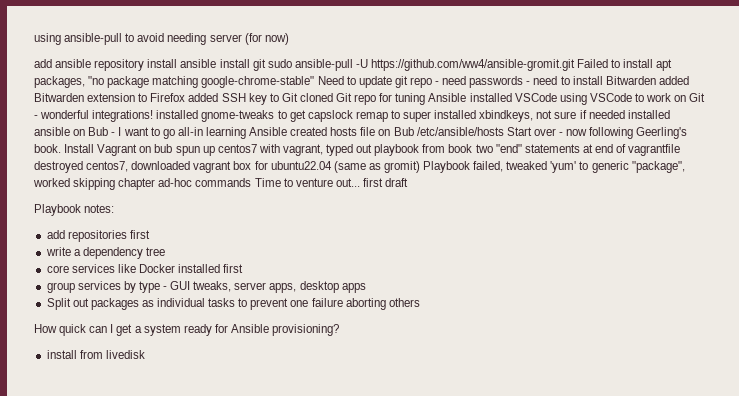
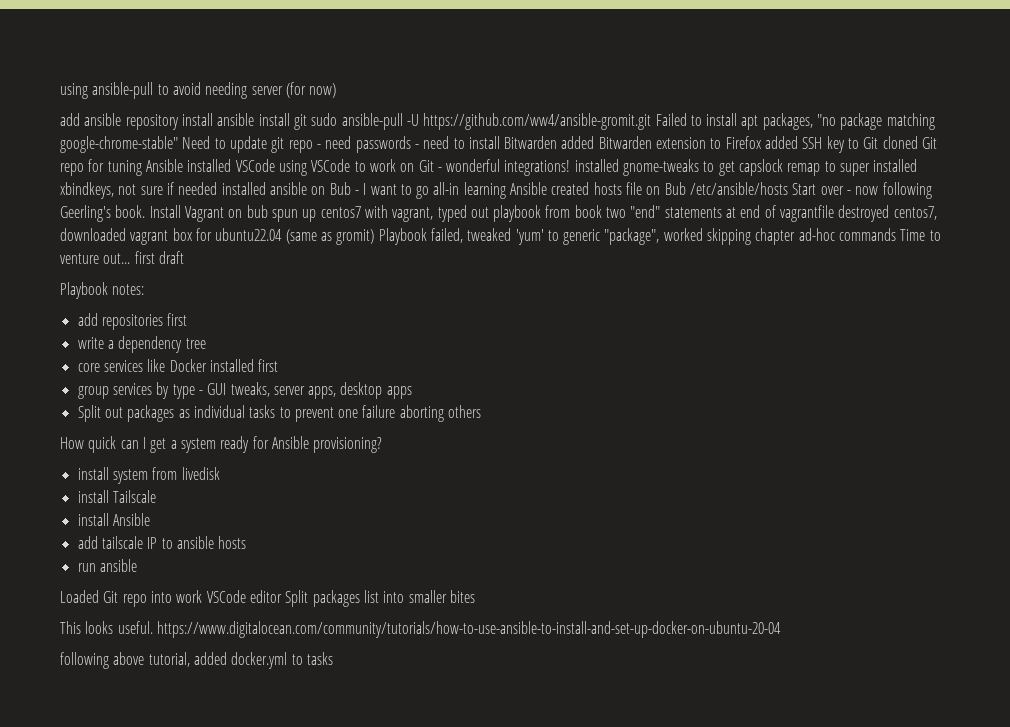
(77, 354) none -> [112,469,148,484] system
(145, 354) none -> [77,490,156,503] [77,513,150,526] [77,536,247,549] [77,559,137,572] [60,590,475,607] [60,621,781,638] [60,652,333,669] // install Tailscale // install Ansible // add tailscale IP to ansible hosts // run ansible // Loaded Git repo into work VSCode editor Split packages list into smaller bites // This looks useful. https://www.digitalocean.com/community/tutorials/how-to-use-ansible-to-install-and-set-up-docker-on-ubuntu-20-04 // following above tutorial, added docker.yml to tasks

